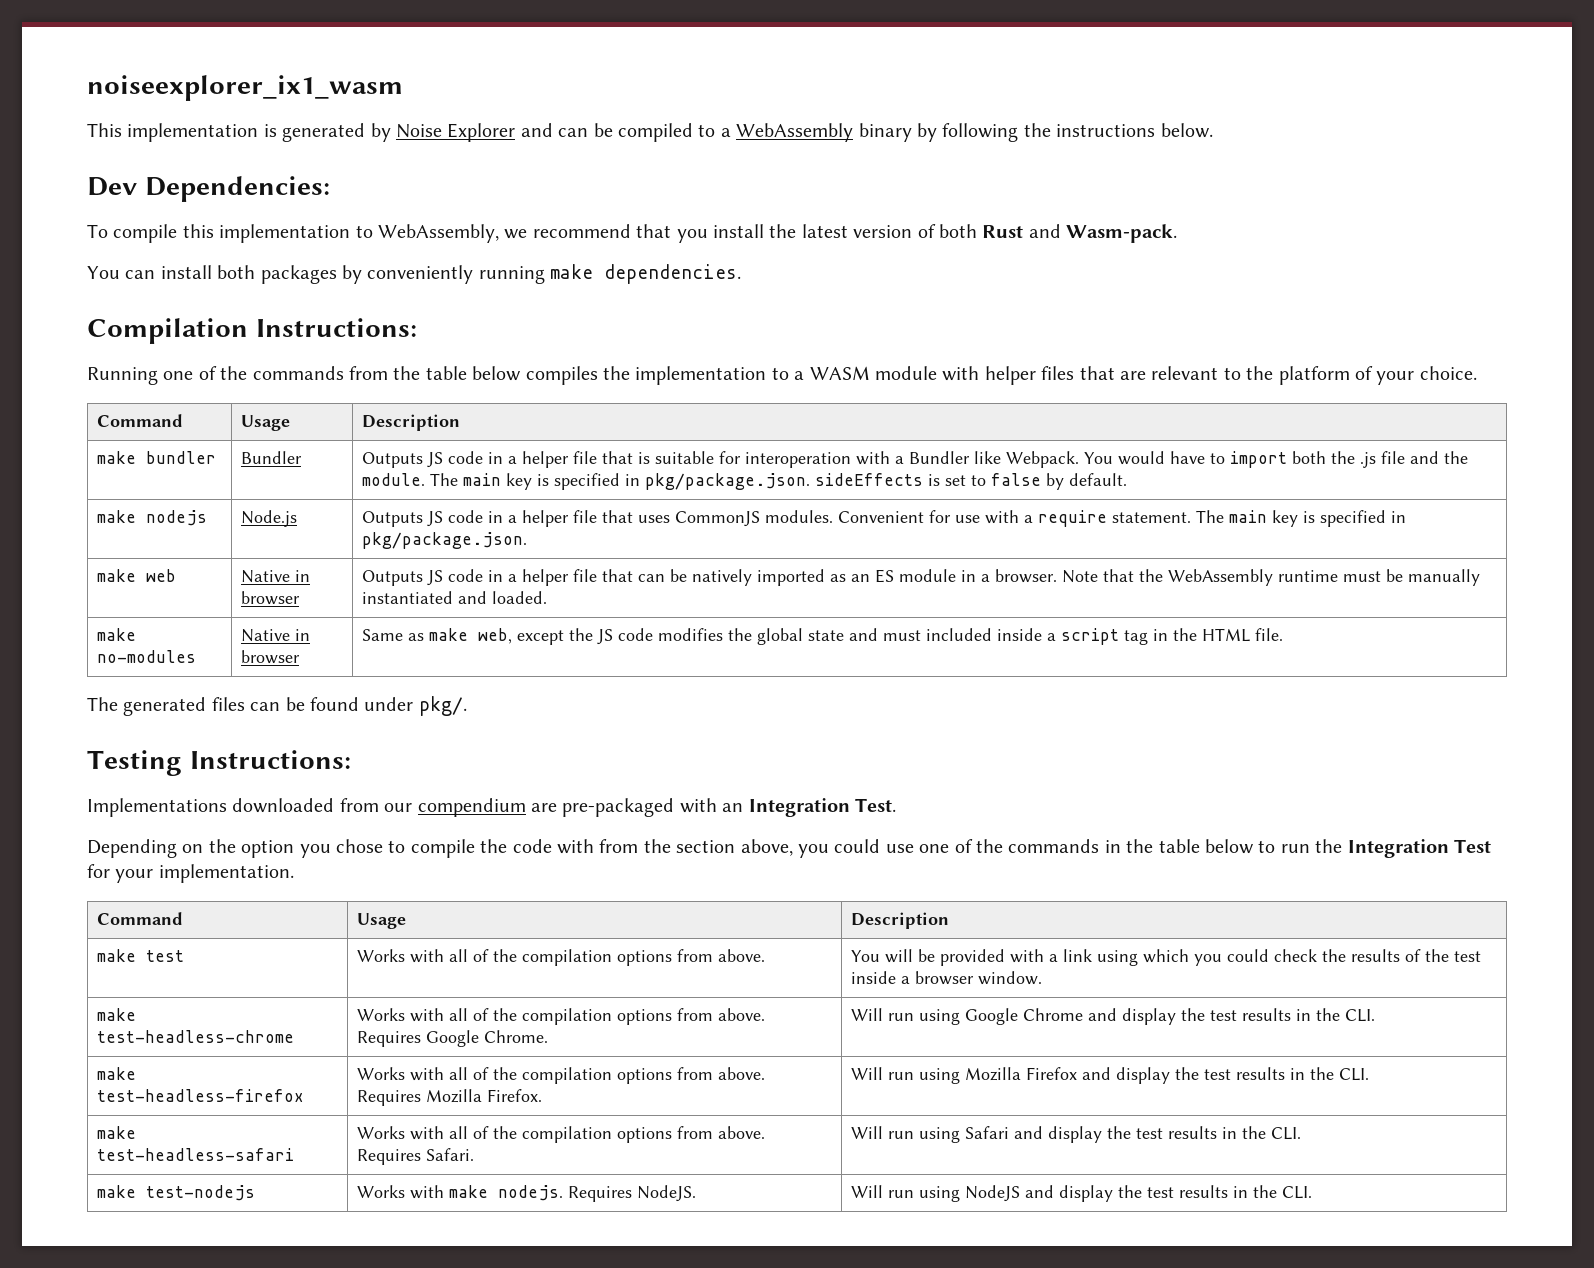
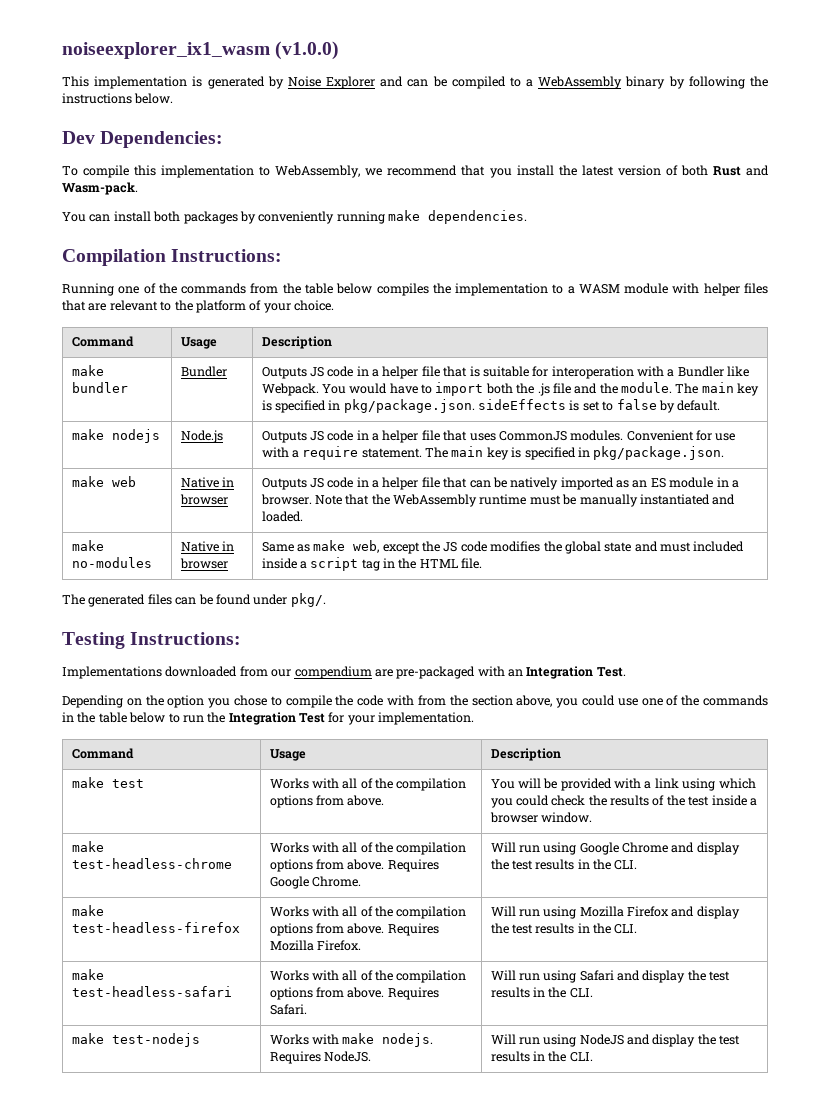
(403, 88) none -> [275,41,340,60] (v1.0.0)

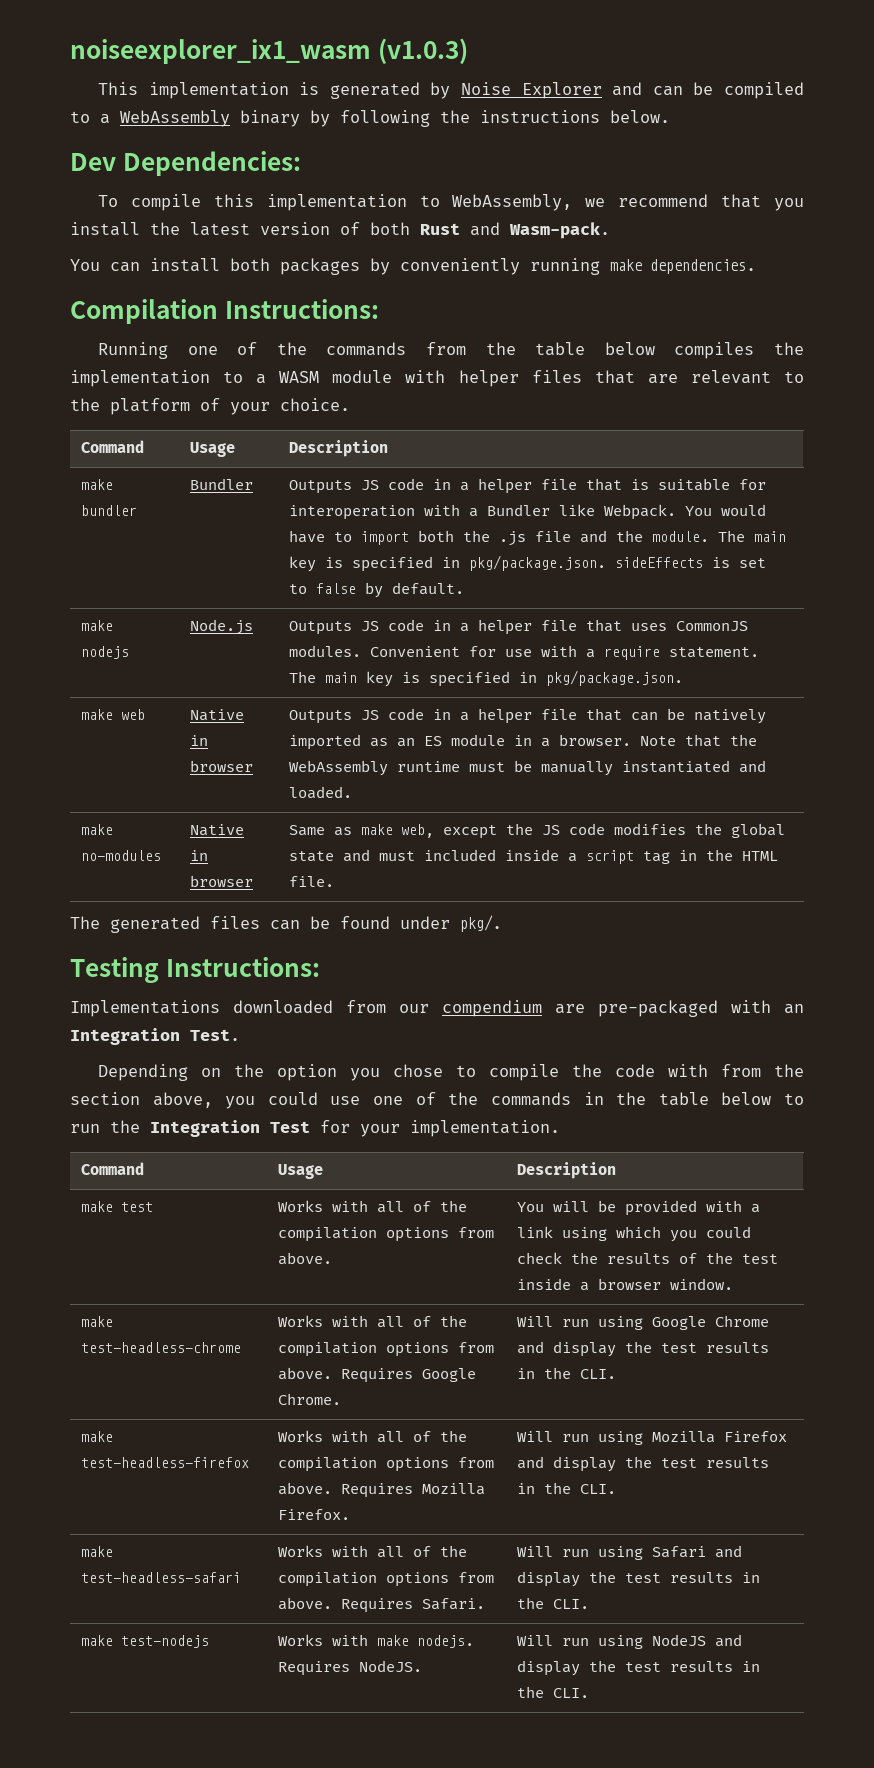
[275,41,340,60] (v1.0.0) -> [377,38,468,64] (v1.0.3)

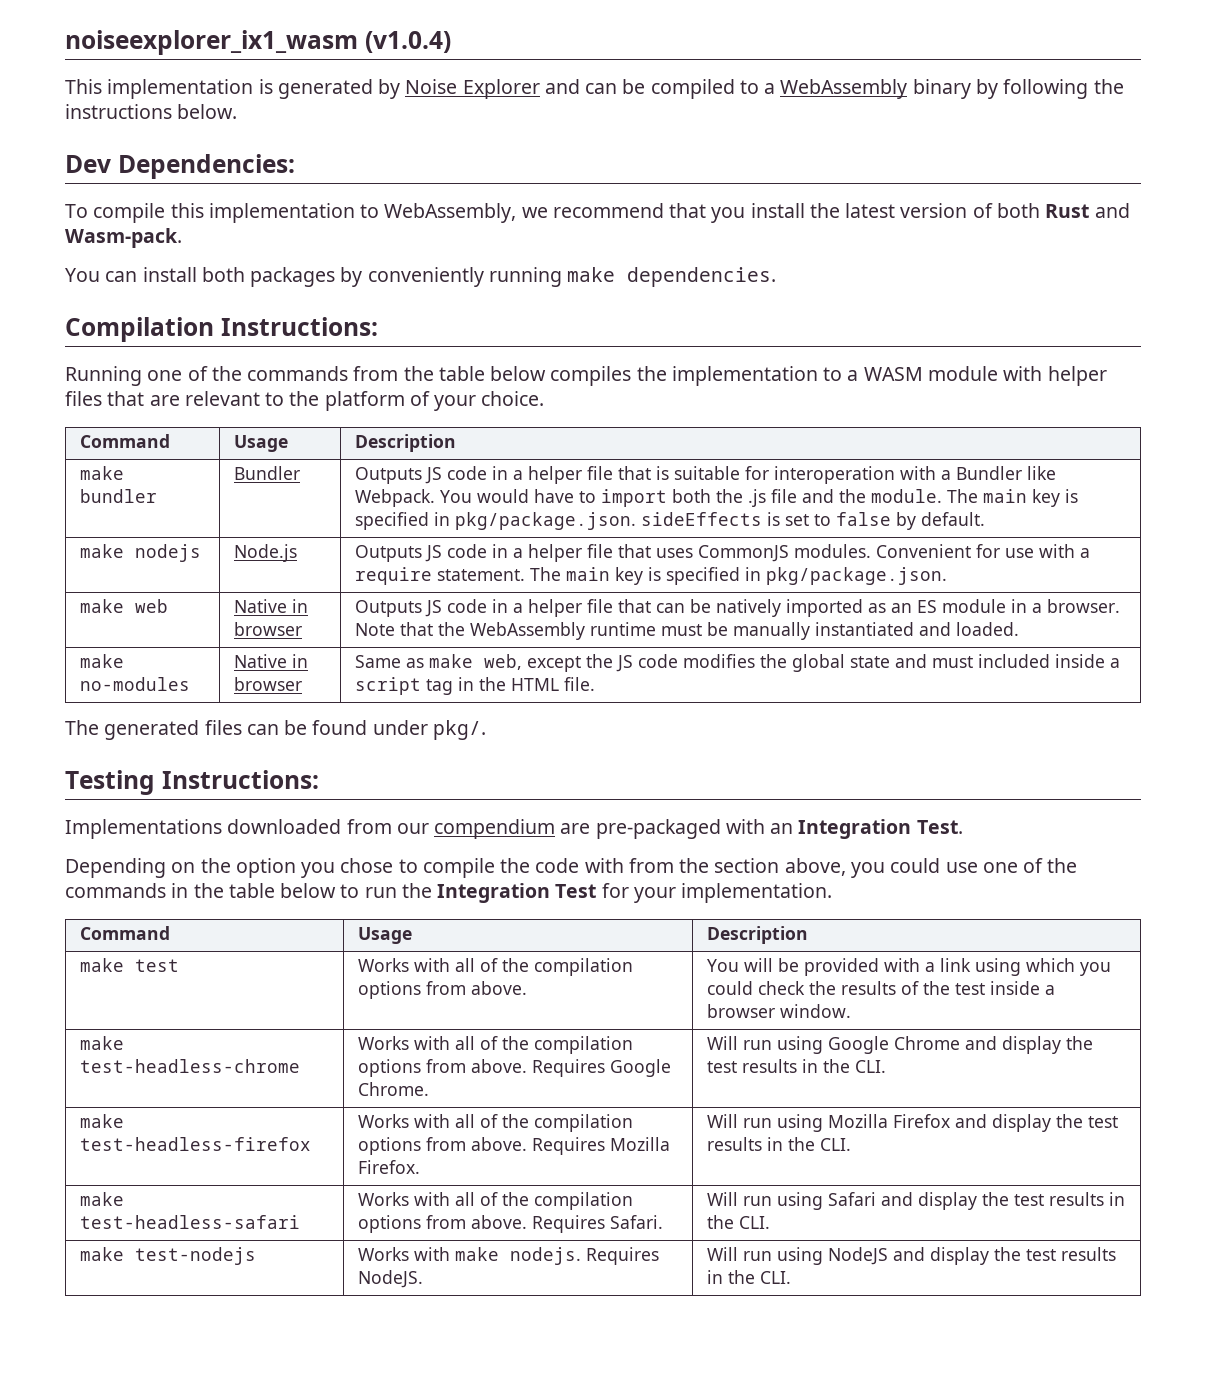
[377,38,468,64] (v1.0.3) -> [364,31,451,53] (v1.0.4)

